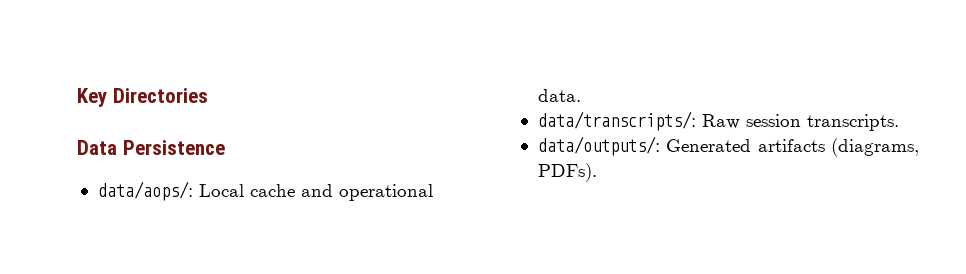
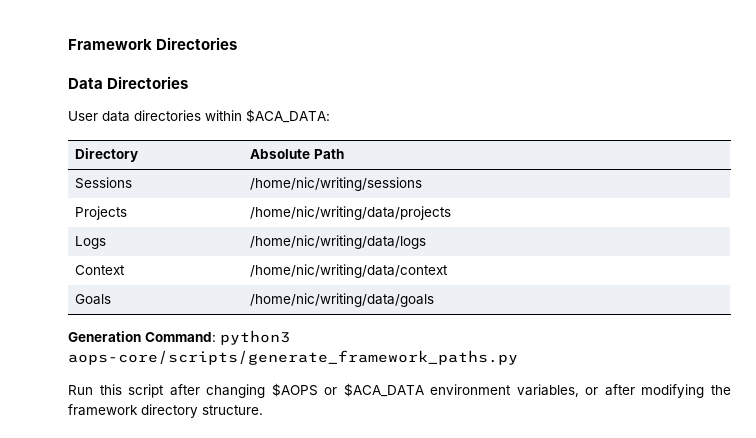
[77,88,107,107] Key -> [68,39,152,50] Framework
[122,140,225,155] [97,181,433,201] [537,89,581,102] [537,111,899,131] [537,136,919,157] [537,163,597,182] Persistence // data/aops/: Local cache and operational data. // data/transcripts/: Raw session transcripts. // data/outputs/: Generated artifacts (diagrams, PDFs). -> [107,76,189,89] [68,109,330,123] [74,148,138,162] [249,149,344,159] [74,177,132,189] [249,177,422,191] [74,206,127,220] [249,206,451,220] [74,236,106,249] [249,235,426,249] [74,265,125,275] [249,264,448,278] [74,294,111,305] [249,293,434,307] [68,330,290,345] [68,350,518,365] [68,383,731,398] [68,404,263,418] Directories // User data directories within $ACA_DATA: // Directory | Absolute Path // Sessions | /home/nic/writing/sessions // Projects | /home/nic/writing/data/projects // Logs | /home/nic/writing/data/logs // Context | /home/nic/writing/data/context // Goals | /home/nic/writing/data/goals // Generation Command: python3 aops-core/scripts/generate_framework_paths.py // Run this script after changing $AOPS or $ACA_DATA environment variables, or after modifying the framework directory structure.

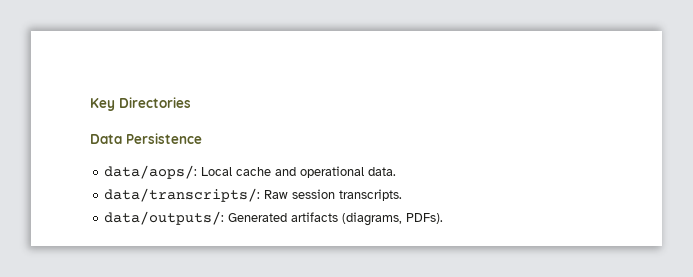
[68,39,152,50] Framework -> [90,98,115,111] Key
[107,76,189,89] [68,109,330,123] [74,148,138,162] [249,149,344,159] [74,177,132,189] [249,177,422,191] [74,206,127,220] [249,206,451,220] [74,236,106,249] [249,235,426,249] [74,265,125,275] [249,264,448,278] [74,294,111,305] [249,293,434,307] [68,330,290,345] [68,350,518,365] [68,383,731,398] [68,404,263,418] Directories // User data directories within $ACA_DATA: // Directory | Absolute Path // Sessions | /home/nic/writing/sessions // Projects | /home/nic/writing/data/projects // Logs | /home/nic/writing/data/logs // Context | /home/nic/writing/data/context // Goals | /home/nic/writing/data/goals // Generation Command: python3 aops-core/scripts/generate_framework_paths.py // Run this script after changing $AOPS or $ACA_DATA environment variables, or after modifying the framework directory structure. -> [126,133,202,144] [104,165,397,179] [104,188,403,202] [104,211,444,226] Persistence // data/aops/: Local cache and operational data. // data/transcripts/: Raw session transcripts. // data/outputs/: Generated artifacts (diagrams, PDFs).

